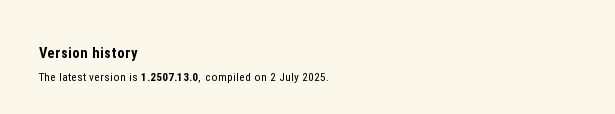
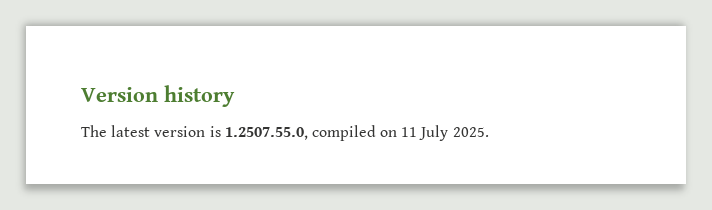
[141,73,202,83] 1.2507.13.0, -> [224,127,308,140] 1.2507.55.0,
[269,73,276,81] 2 -> [401,127,418,137] 11

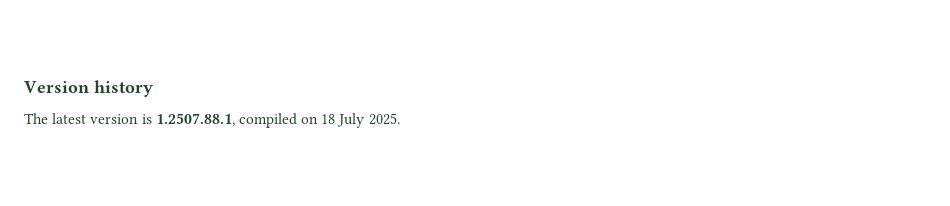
[224,127,308,140] 1.2507.55.0, -> [155,113,235,126] 1.2507.88.1,
[401,127,418,137] 11 -> [321,114,336,124] 18

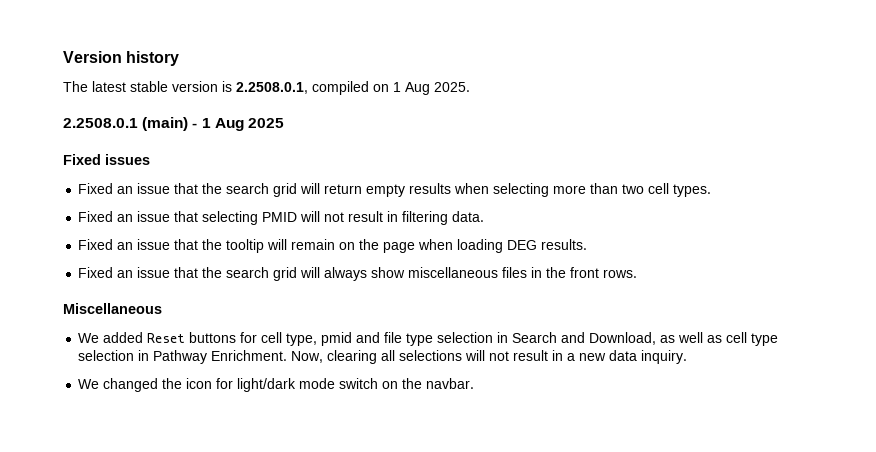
(87, 118) none -> [130,81,168,92] stable
[155,113,235,126] 1.2507.88.1, -> [236,82,308,94] 2.2508.0.1,
[321,113,365,128] 18 July -> [393,82,430,95] 1 Aug
(400, 119) none -> [63,117,284,131] [63,154,150,165] [78,183,712,197] [78,211,485,225] [78,239,588,253] [78,267,638,281] [63,303,162,314] [78,332,779,346] [78,350,688,364] [78,378,475,392] // 2.2508.0.1 (main) - 1 Aug 2025 // Fixed issues // Fixed an issue that the search grid will return empty results when selecting more than two cell types. // Fixed an issue that selecting PMID will not result in filtering data. // Fixed an issue that the tooltip will remain on the page when loading DEG results. // Fixed an issue that the search grid will always show miscellaneous files in the front rows. // Miscellaneous // We added Reset buttons for cell type, pmid and file type selection in Search and Download, as well as cell type selection in Pathway Enrichment. Now, clearing all selections will not result in a new data inquiry. // We changed the icon for light/dark mode switch on the navbar.

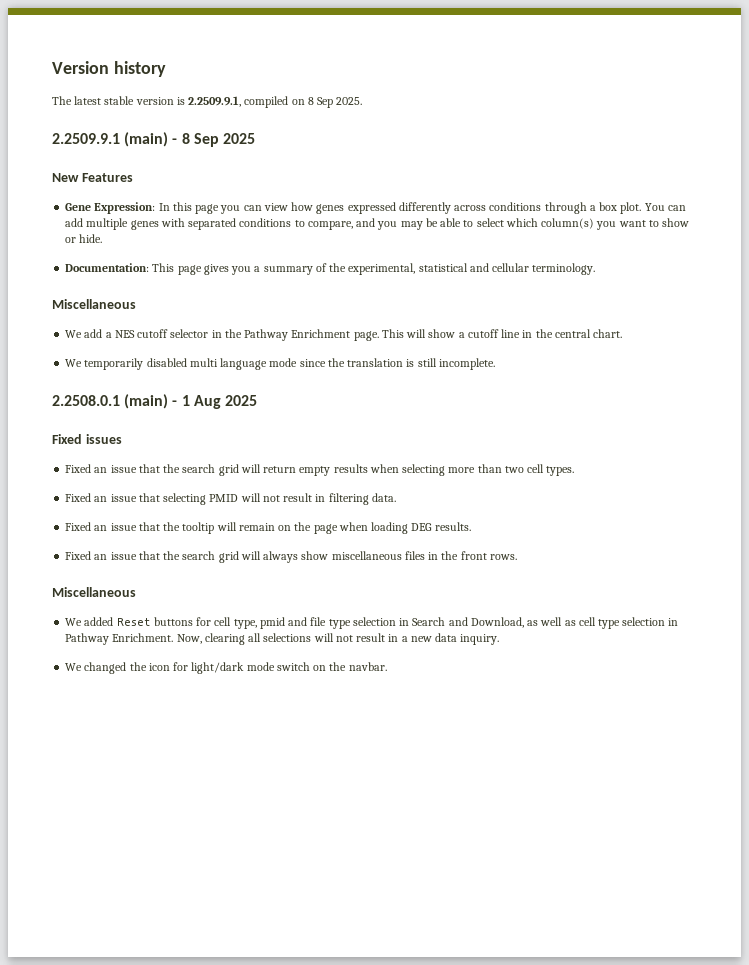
[236,82,308,94] 2.2508.0.1, -> [188,96,242,107] 2.2509.9.1,
[393,82,430,95] 1 Aug -> [307,97,334,108] 8 Sep
(470, 87) none -> [52,132,255,147] [52,173,133,182] [65,202,686,214] [65,218,690,230] [65,234,103,243] [65,263,596,275] [52,299,136,309] [65,329,623,341] [65,358,495,370] // 2.2509.9.1 (main) - 8 Sep 2025 // New Features // Gene Expression: In this page you can view how genes expressed differently across conditions through a box plot. You can add multiple genes with separated conditions to compare, and you may be able to select which column(s) you want to show or hide. // Documentation: This page gives you a summary of the experimental, statistical and cellular terminology. // Miscellaneous // We add a NES cutoff selector in the Pathway Enrichment page. This will show a cutoff line in the central chart. // We temporarily disabled multi language mode since the translation is still incomplete.

